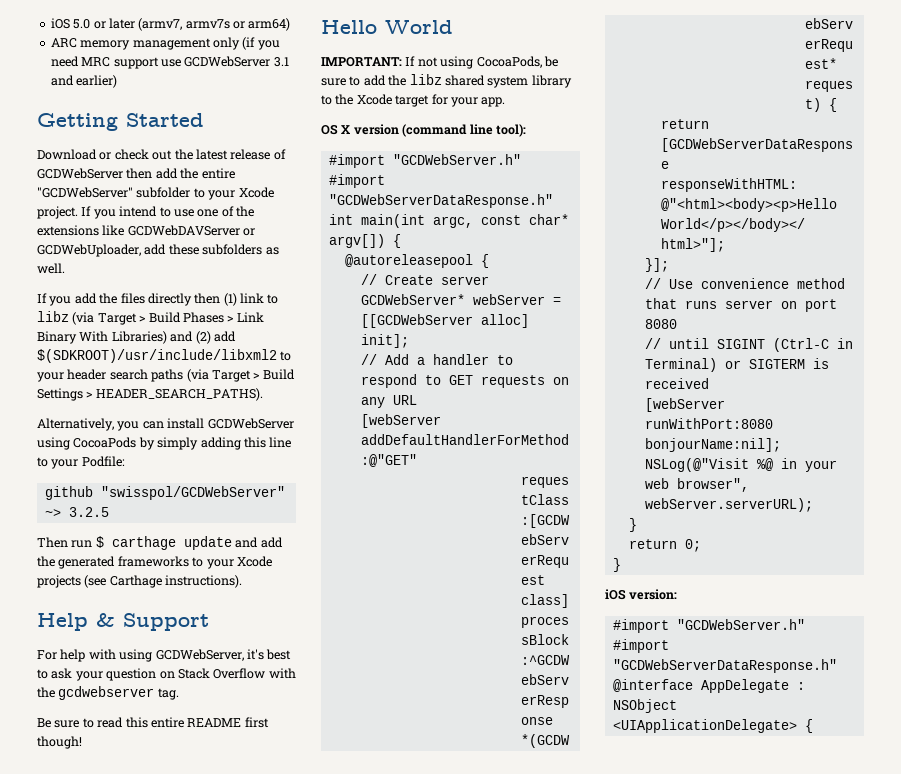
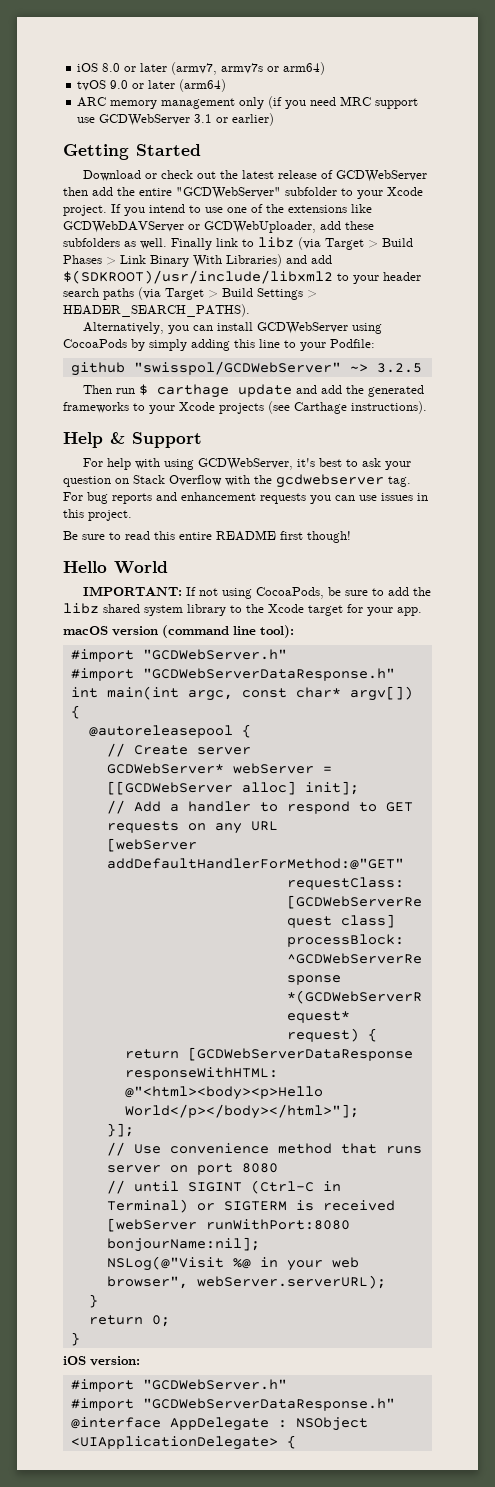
[50,18,91,29] iOS 5.0 -> [77,63,121,72] iOS 8.0
(291, 24) none -> [77,79,227,92] // tvOS 9.0 or later (arm64)
[50,75,74,86] and -> [216,117,229,123] or
[37,293,237,306] // If you add the files directly then (1) -> [171,238,212,250] Finally
[195,331,211,344] (2) -> (307, 259) none
(179, 694) none -> [63,492,428,504] [63,509,132,521] For bug reports and enhancement requests you can use issues in this project.
[321,124,351,135] OS X -> [63,626,108,635] macOS

